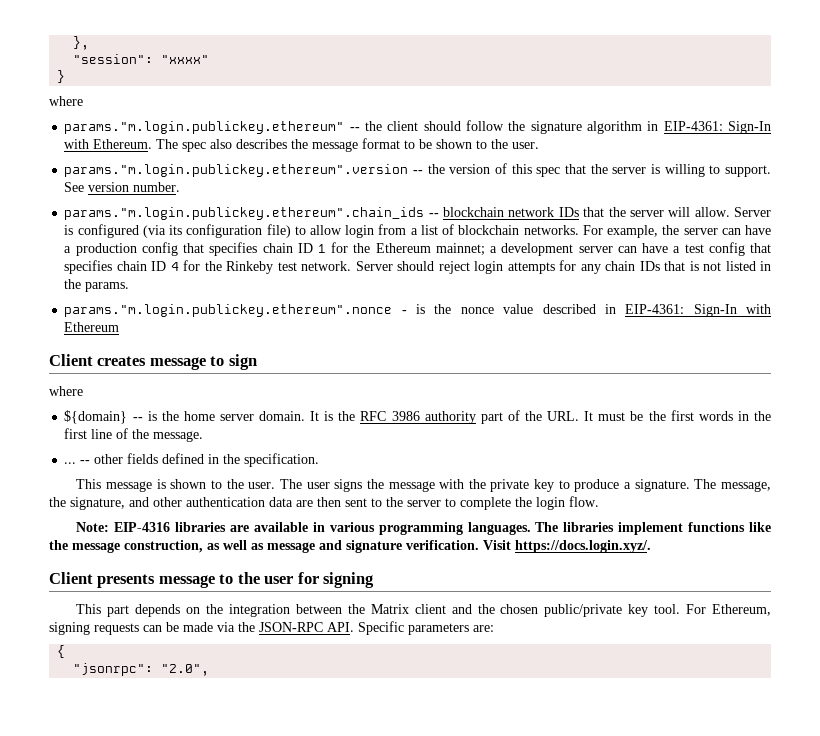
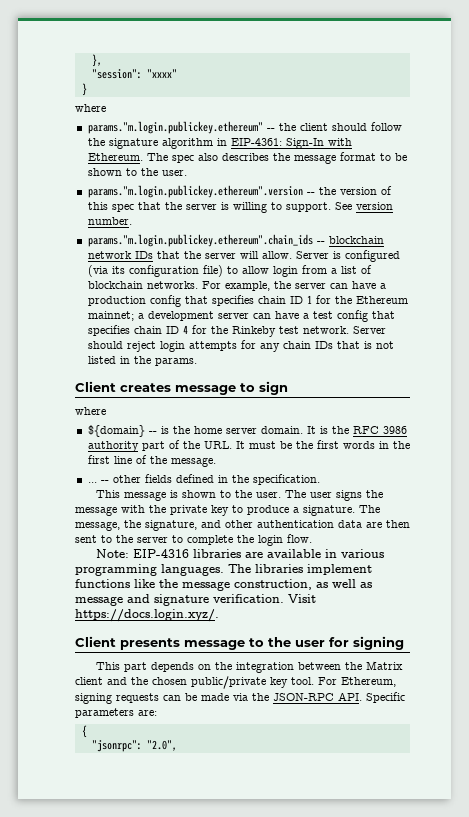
[64,304,772,317] [64,322,120,332] // params."m.login.publickey.ethereum".nonce - is the nonce value described in EIP-4361: Sign-In with Ethereum -> (197, 362) none

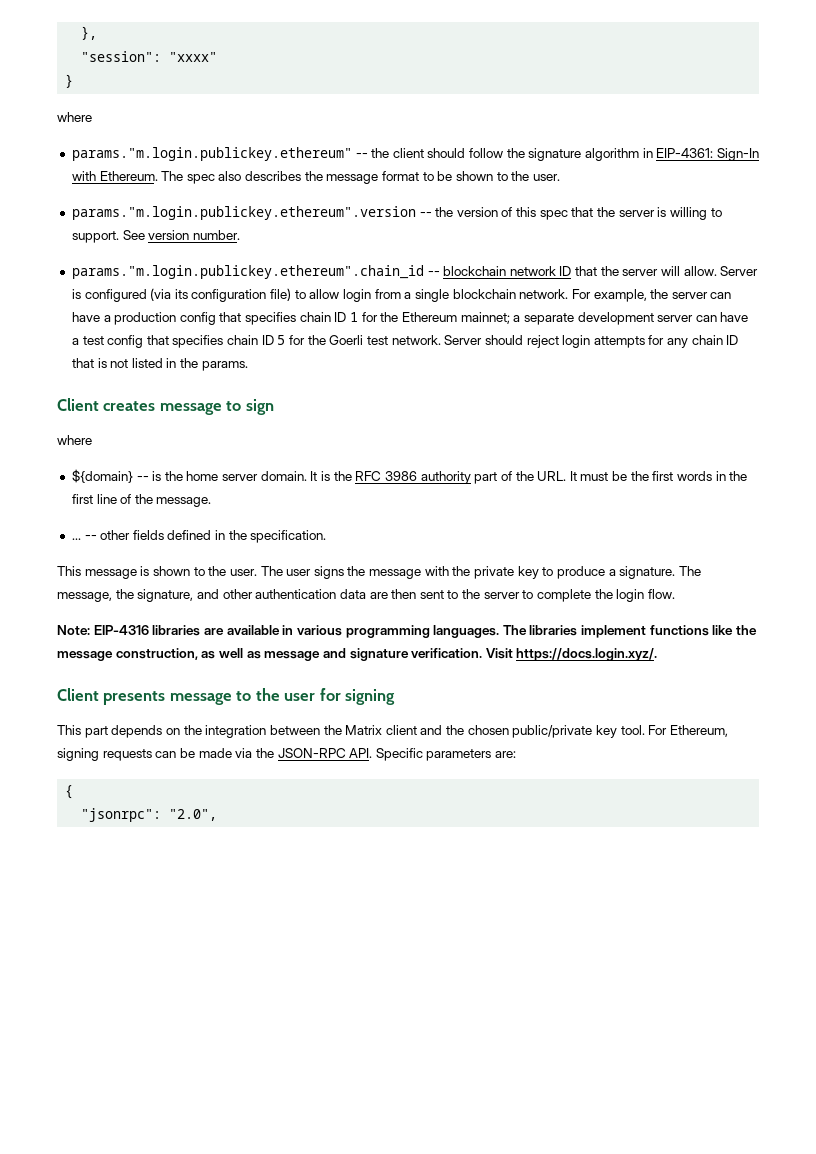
[87,234,313,247] params."m.login.publickey.ethereum".chain_ids -> [71,265,424,279] params."m.login.publickey.ethereum".chain_id
[134,251,153,259] IDs -> [559,266,572,276] ID
[340,265,372,274] [87,281,198,289] list of blockchain networks. -> [414,289,569,302] single blockchain network.
(144, 316) none -> [523,313,574,325] separate
[182,325,276,337] 4 for the Rinkeby -> [277,335,364,345] 5 for the Goerli
[314,341,333,349] IDs -> [726,335,739,345] ID

